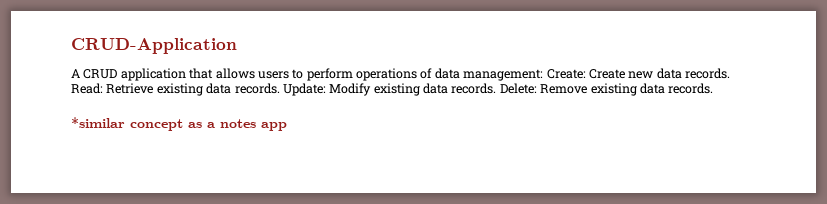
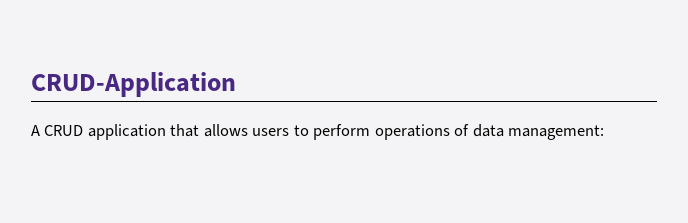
[546,68,730,79] [71,83,714,96] [71,117,287,131] Create: Create new data records. Read: Retrieve existing data records. Update: Modify existing data records. Delete: Remove existing data records. // *similar concept as a notes app -> (605, 132) none

